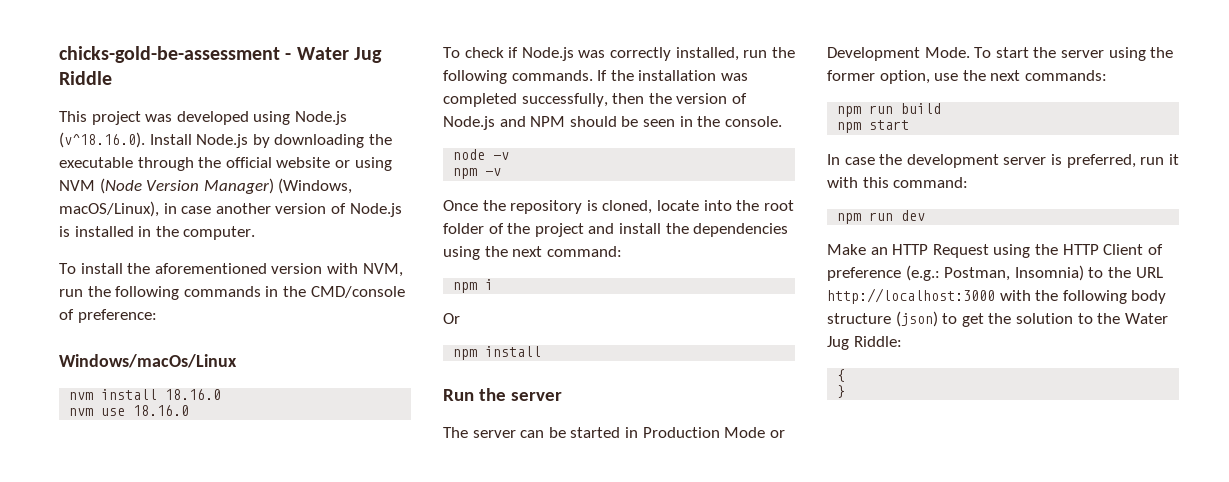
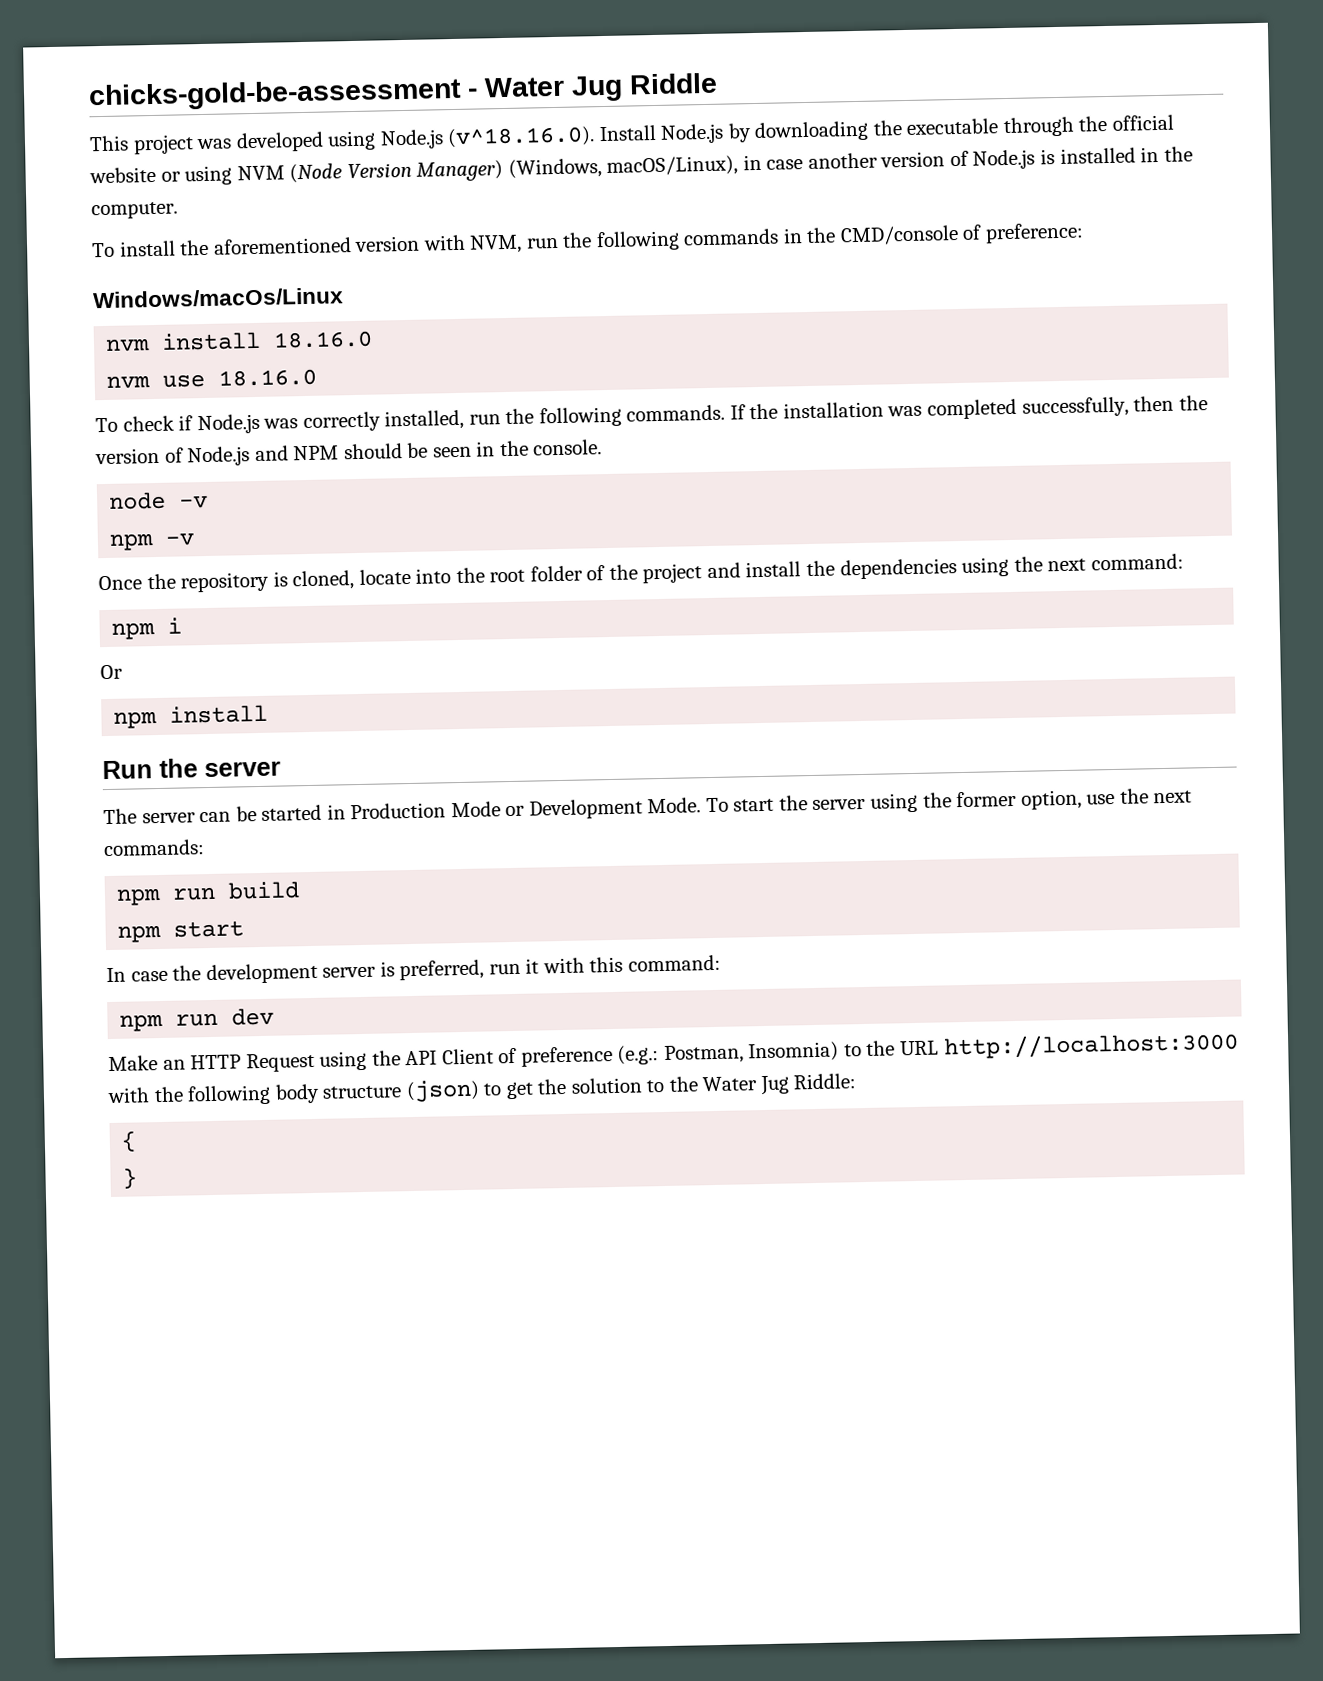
[1062,244,1099,255] HTTP -> [405,1050,438,1066] API

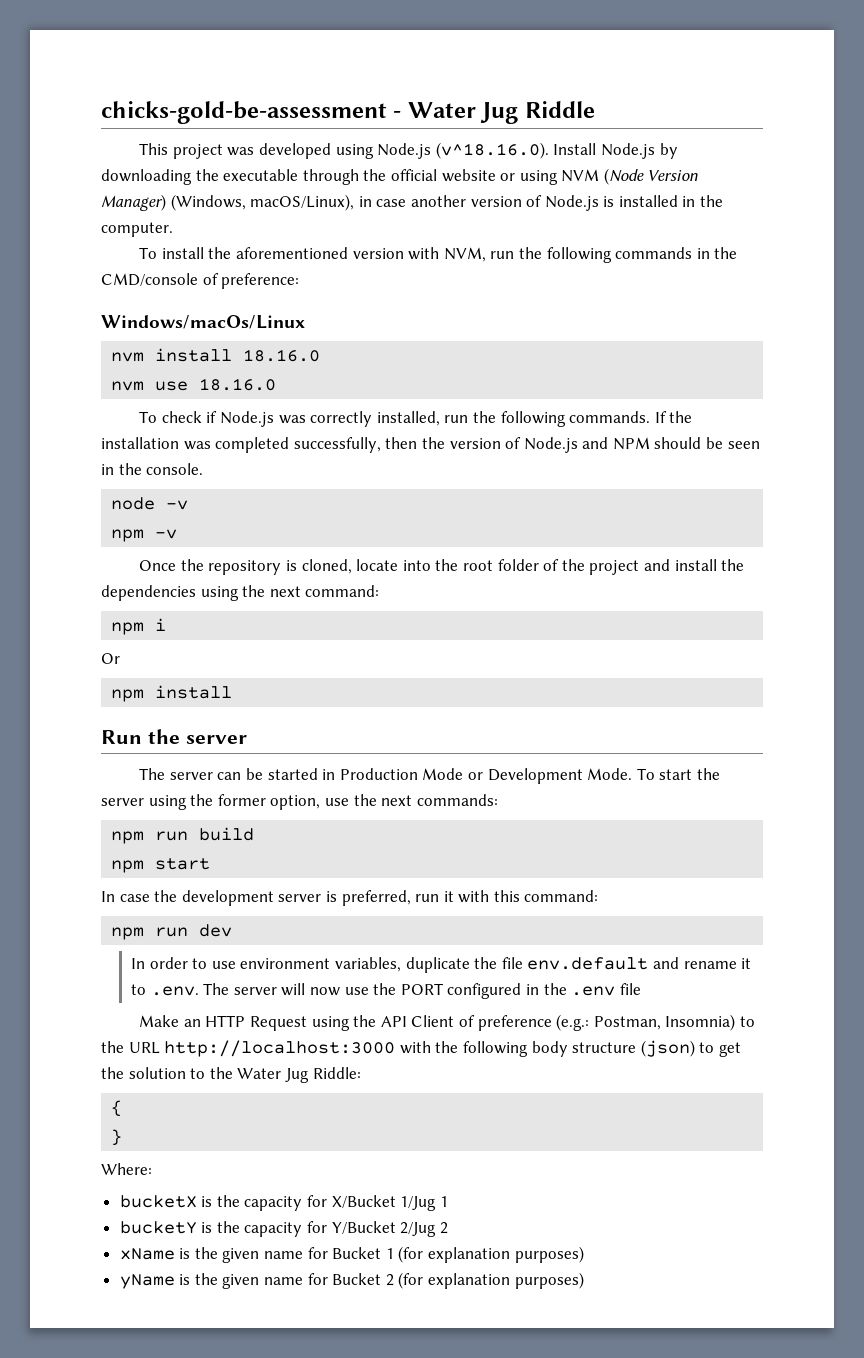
(275, 1016) none -> [131,957,752,973] [131,983,641,999] // In order to use environment variables, duplicate the file env.default and rename it to .env. The server will now use the PORT configured in the .env file
(138, 1178) none -> [101,1163,152,1175] [119,1195,448,1211] [119,1221,448,1237] [119,1246,584,1263] [119,1272,584,1289] // Where: // bucketX is the capacity for X/Bucket 1/Jug 1 // bucketY is the capacity for Y/Bucket 2/Jug 2 // xName is the given name for Bucket 1 (for explanation purposes) // yName is the given name for Bucket 2 (for explanation purposes)

